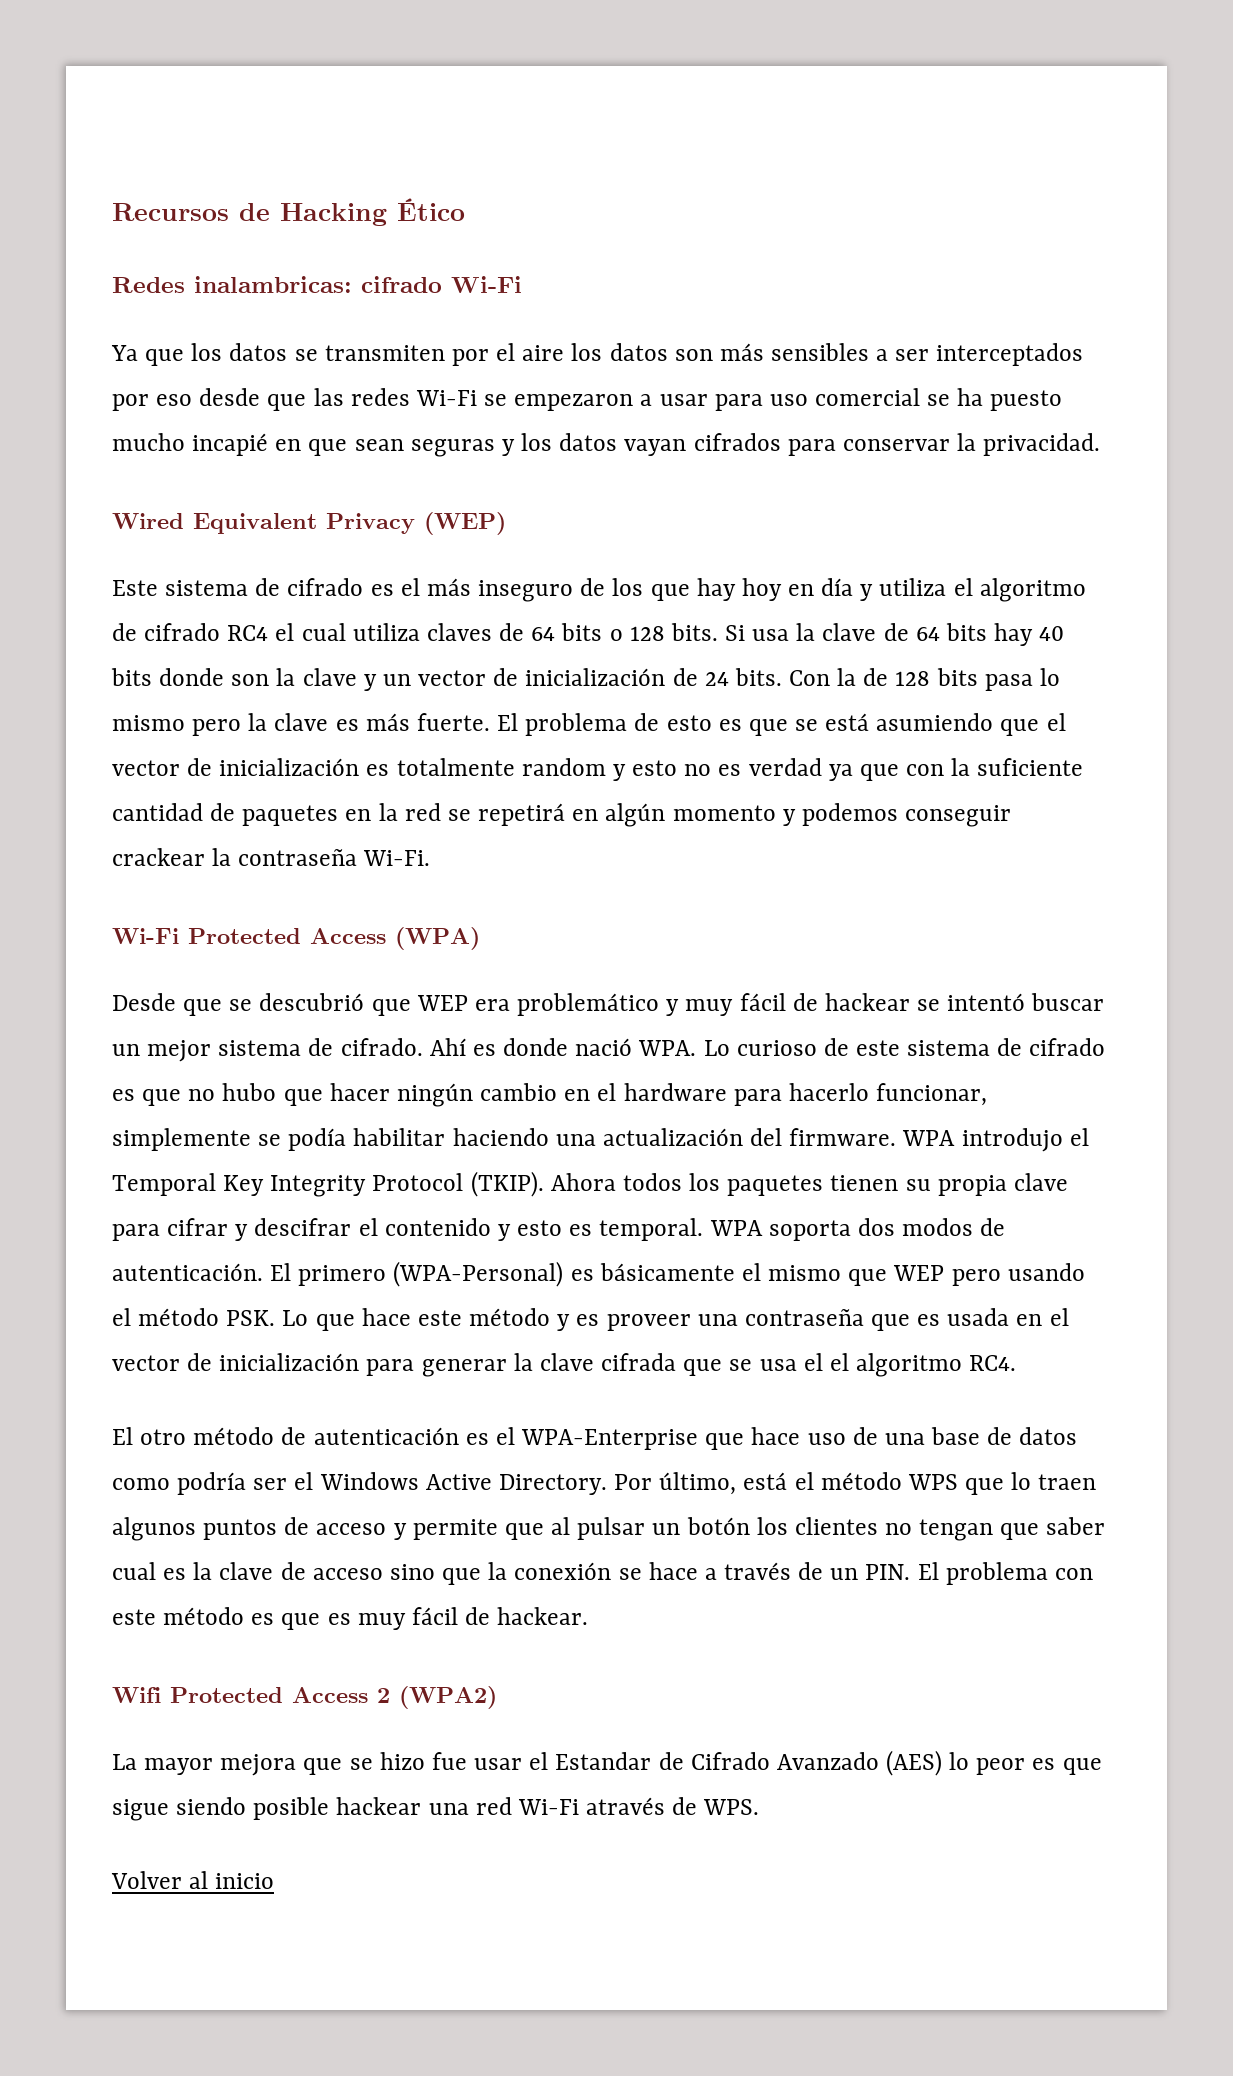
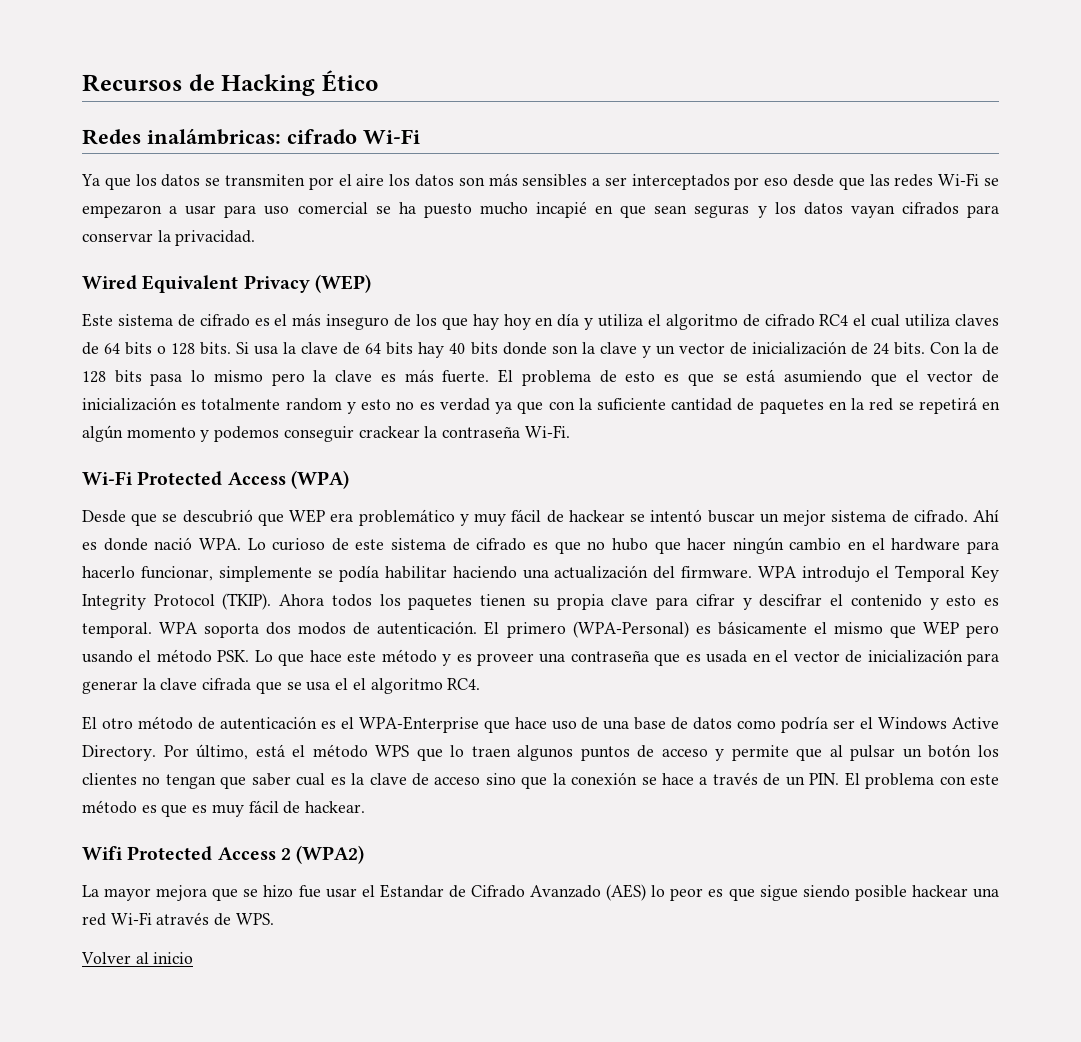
[194,276,352,293] inalambricas: -> [147,128,281,145] inalámbricas:

